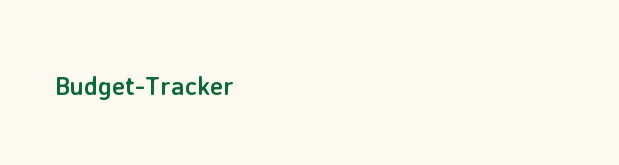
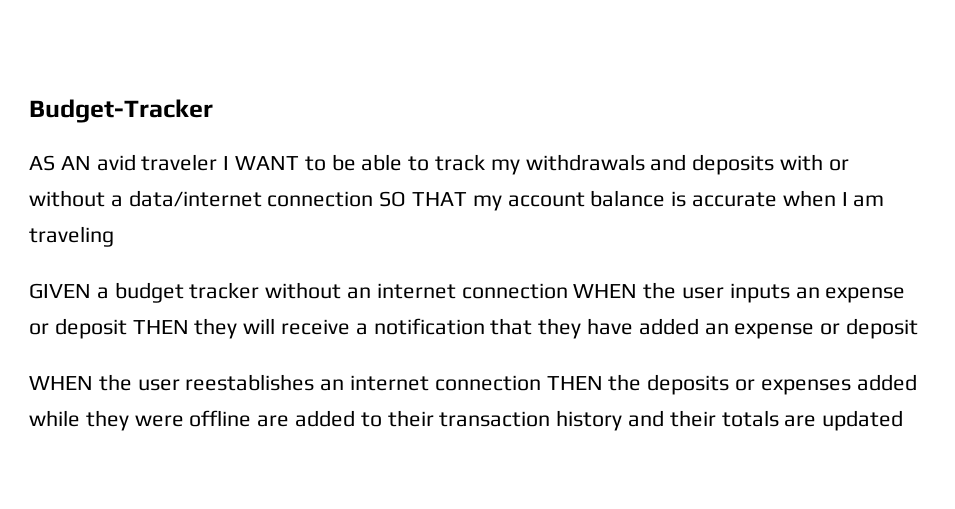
(234, 88) none -> [29,154,849,175] [29,190,885,211] [29,226,114,247] [29,282,906,303] [29,318,919,339] [29,374,917,395] [29,410,904,431] // AS AN avid traveler I WANT to be able to track my withdrawals and deposits with or without a data/internet connection SO THAT my account balance is accurate when I am traveling // GIVEN a budget tracker without an internet connection WHEN the user inputs an expense or deposit THEN they will receive a notification that they have added an expense or deposit // WHEN the user reestablishes an internet connection THEN the deposits or expenses added while they were offline are added to their transaction history and their totals are updated

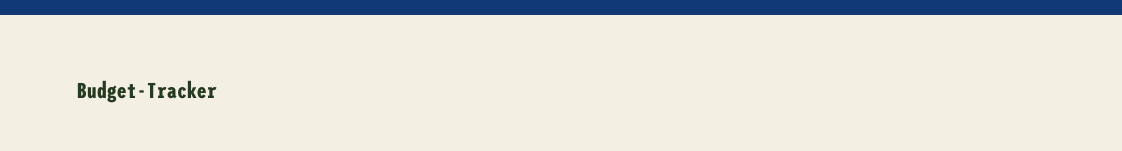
[29,154,849,175] [29,190,885,211] [29,226,114,247] [29,282,906,303] [29,318,919,339] [29,374,917,395] [29,410,904,431] // AS AN avid traveler I WANT to be able to track my withdrawals and deposits with or without a data/internet connection SO THAT my account balance is accurate when I am traveling // GIVEN a budget tracker without an internet connection WHEN the user inputs an expense or deposit THEN they will receive a notification that they have added an expense or deposit // WHEN the user reestablishes an internet connection THEN the deposits or expenses added while they were offline are added to their transaction history and their totals are updated -> (217, 91) none

